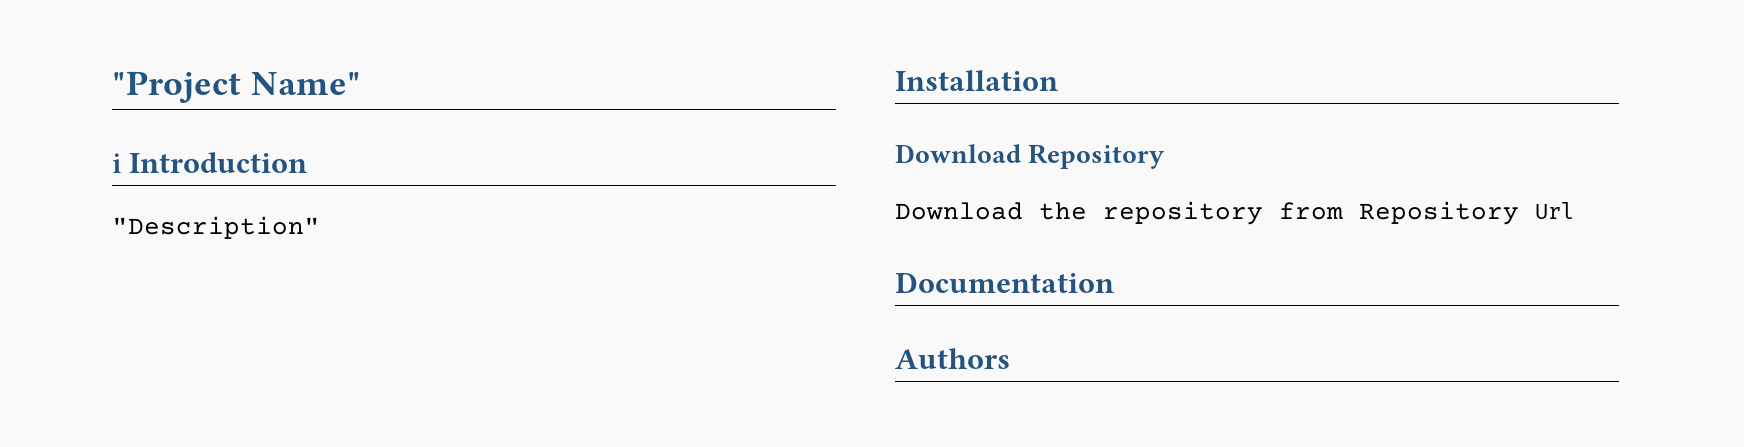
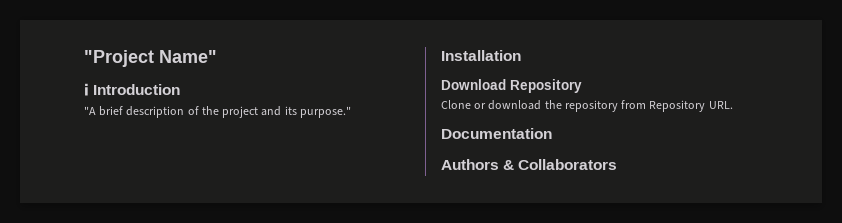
[112,216,320,239] "Description" -> [84,106,351,118] "A brief description of the project and its purpose."
[895,202,1023,220] Download -> [441,100,542,110] Clone or download
[1535,202,1574,219] Url -> [708,101,733,109] URL.
(1010, 358) none -> [503,159,618,170] & Collaborators

